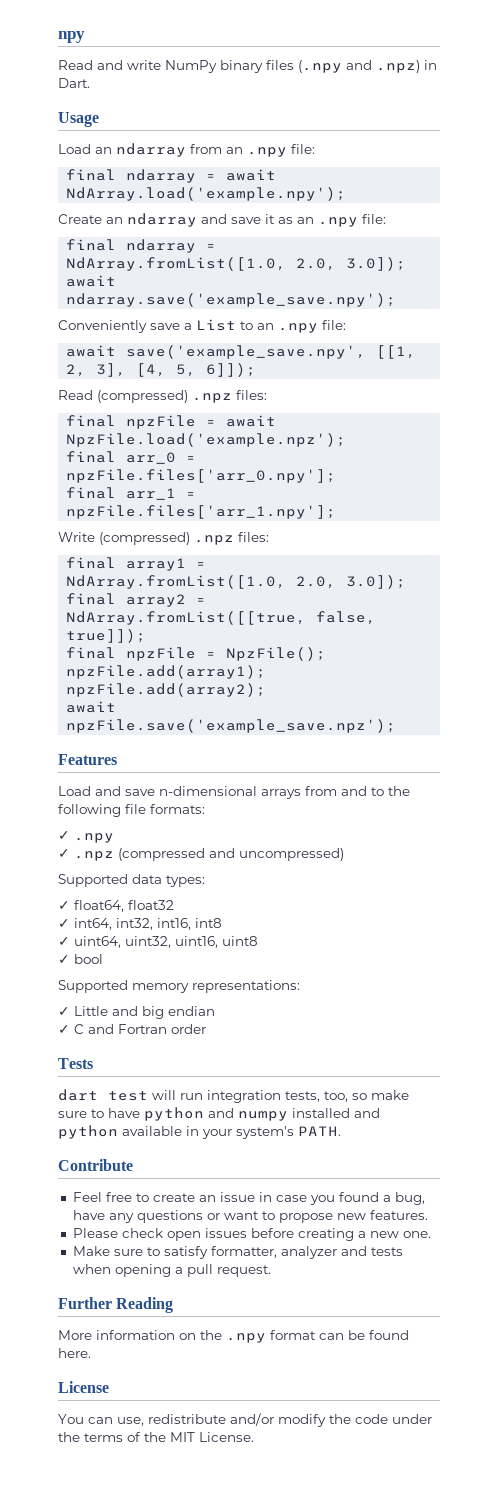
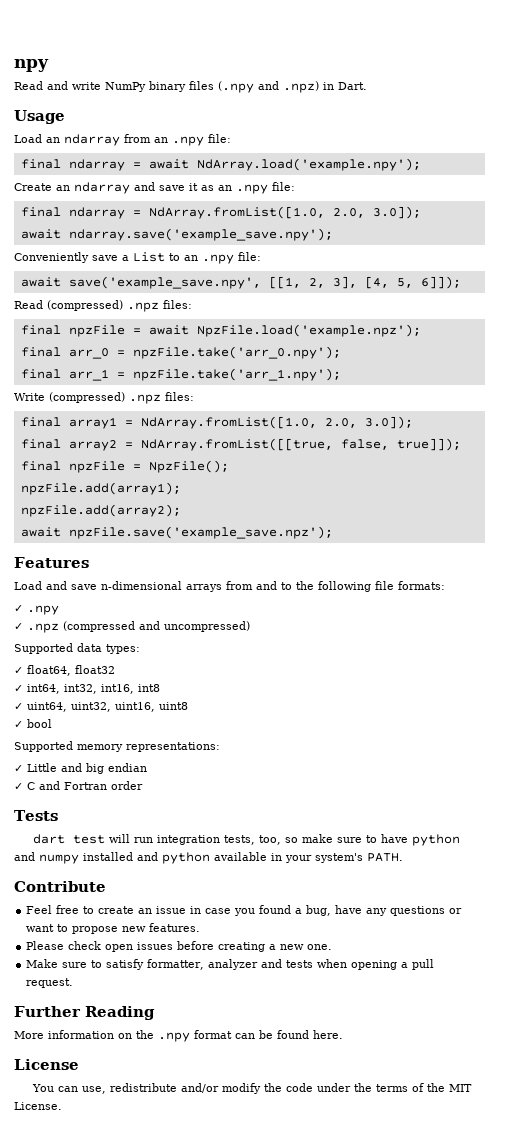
[66,469,337,483] npzFile.files['arr_0.npy']; -> [132,346,341,359] npzFile.take('arr_0.npy');
[66,505,337,519] npzFile.files['arr_1.npy']; -> [132,368,341,381] npzFile.take('arr_1.npy');

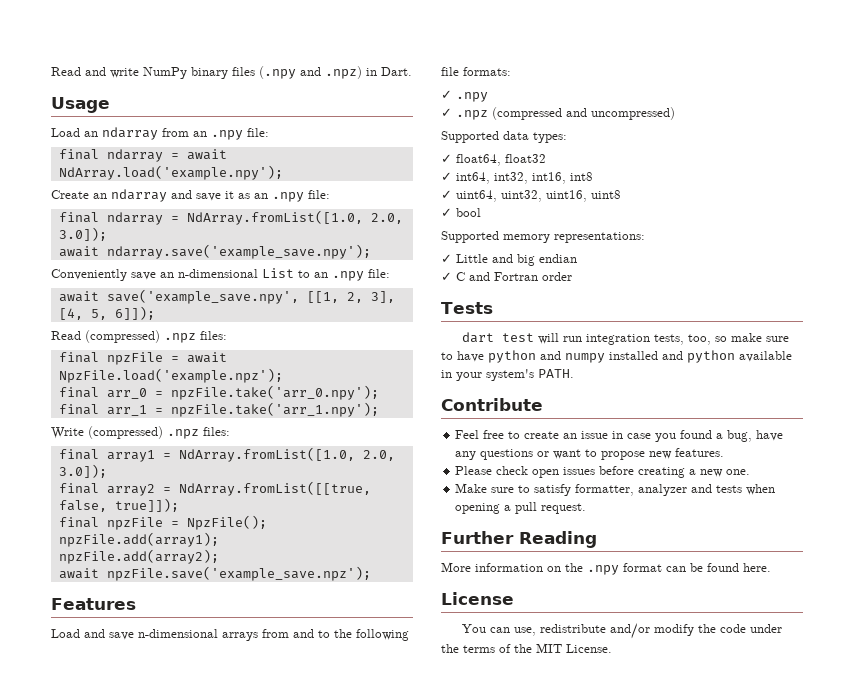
[14,59,49,72] npy // -> (51, 71) none
[122,255,129,261] a -> [160,269,258,278] an n-dimensional

